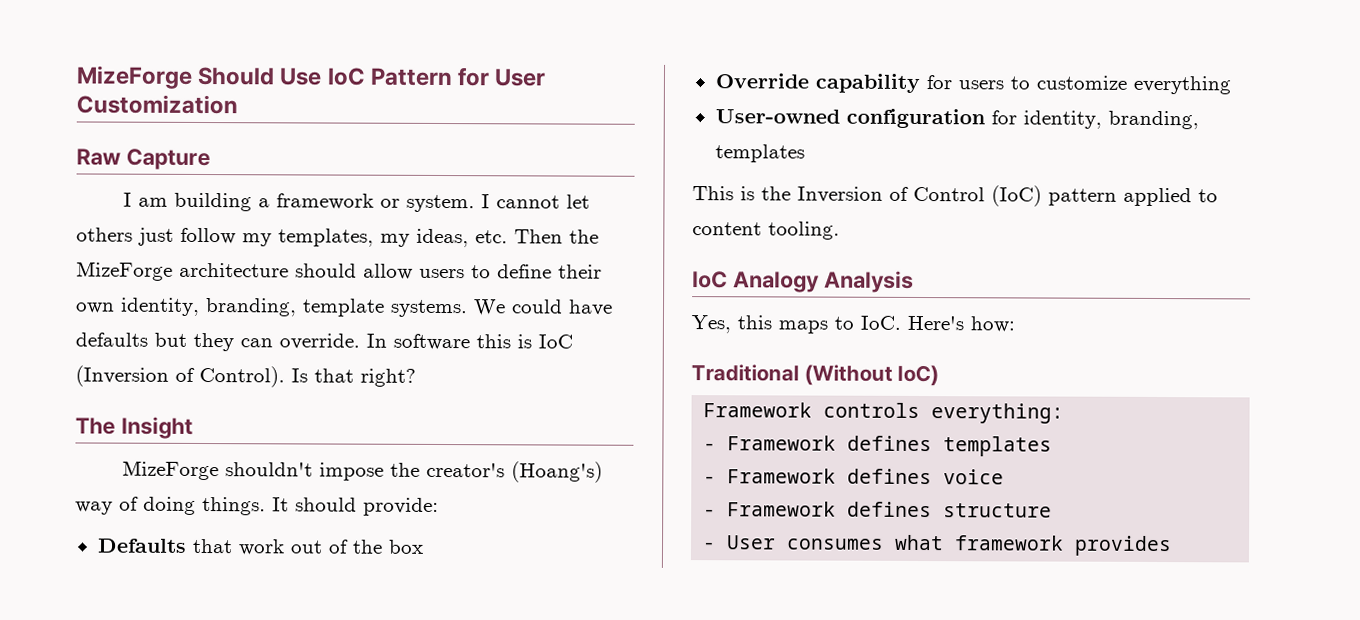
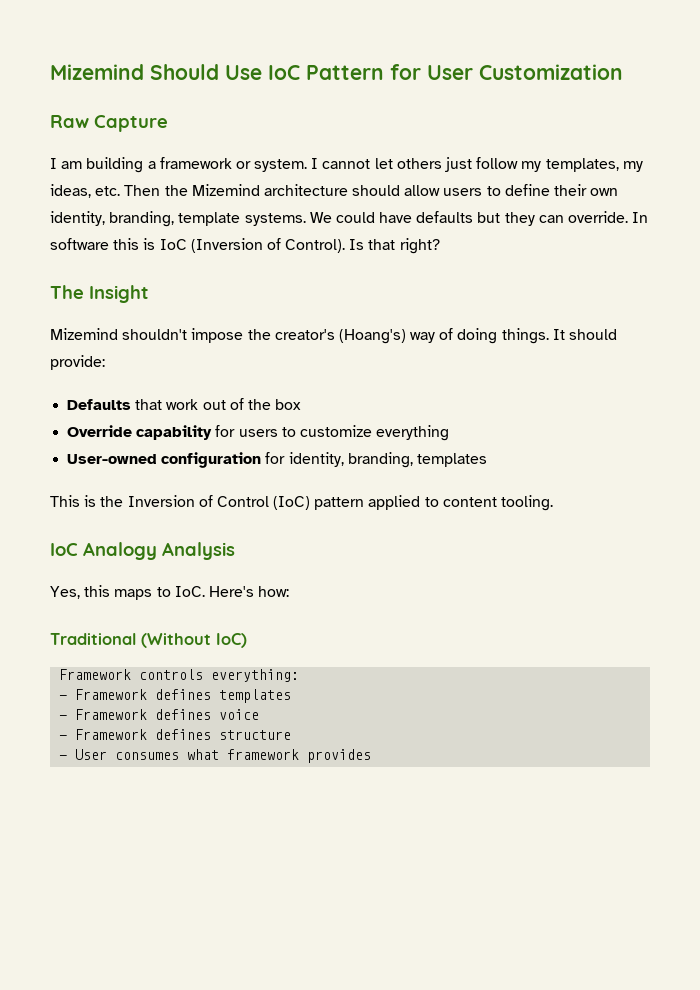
[76,65,193,89] MizeForge -> [50,64,144,80] Mizemind
[76,261,173,281] MizeForge -> [191,184,260,196] Mizemind
[121,460,219,481] MizeForge -> [50,328,118,340] Mizemind

